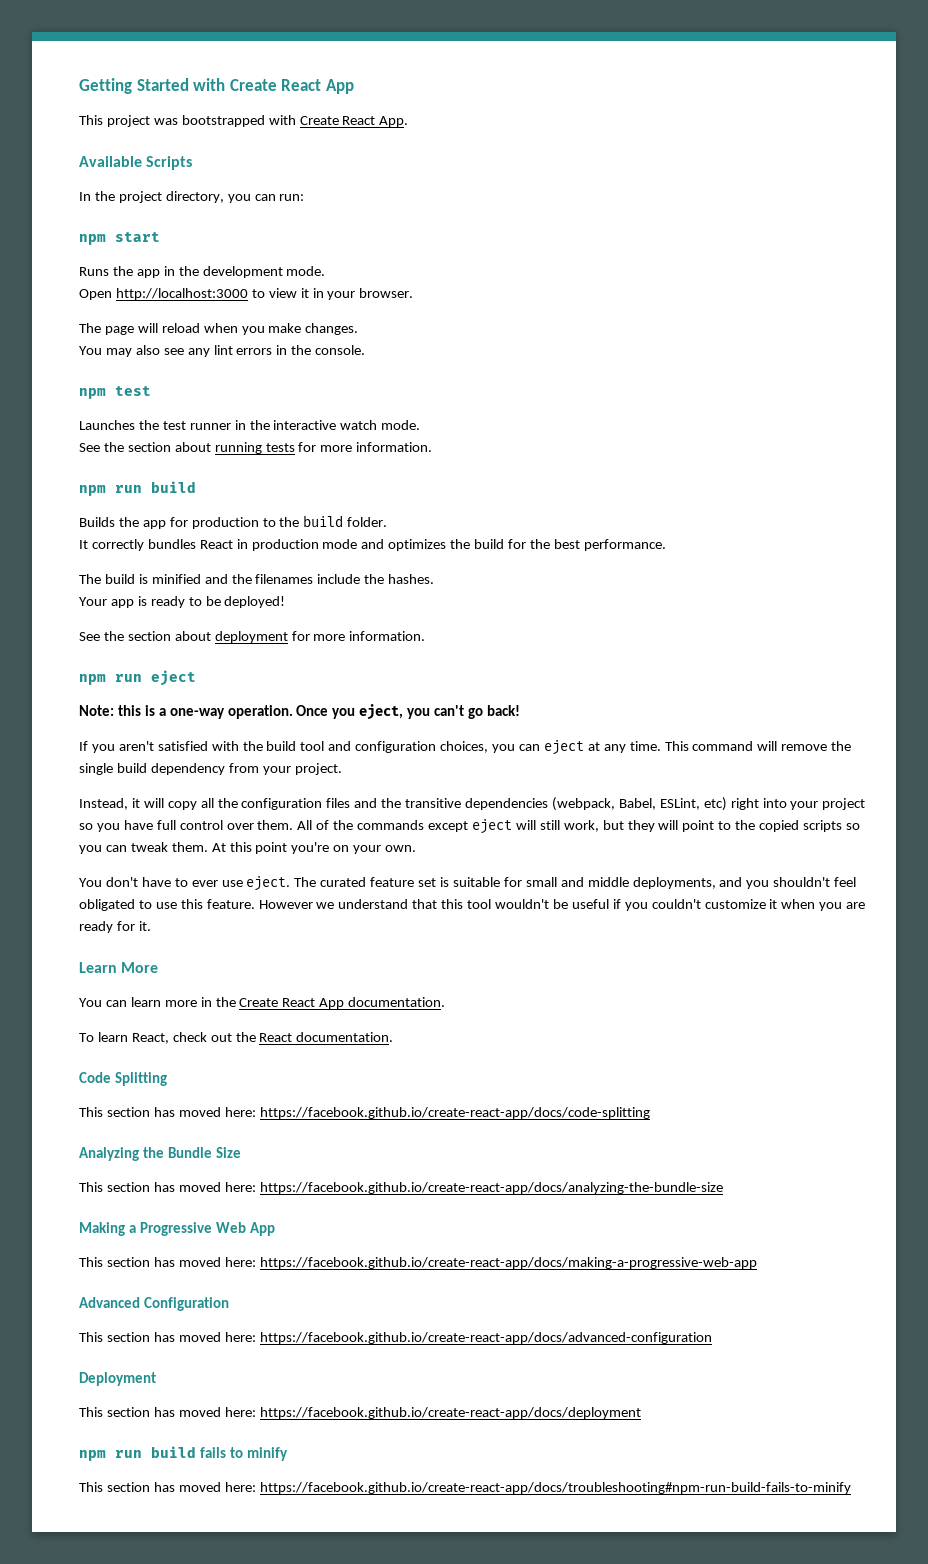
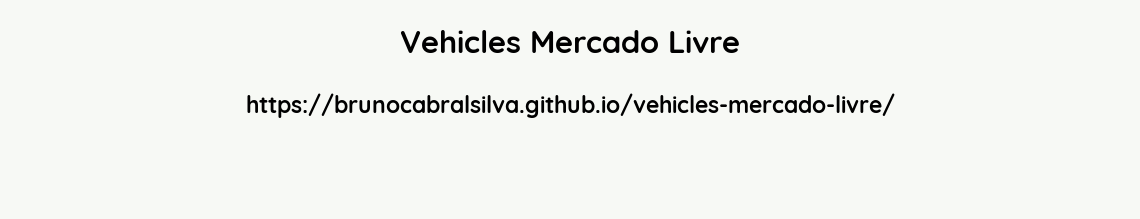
[79,78,354,94] [79,115,409,127] [79,156,193,170] [79,191,305,203] [79,232,160,245] [79,266,326,278] [79,288,414,300] [79,323,359,335] [79,345,366,357] [79,386,151,399] [79,420,421,430] [79,442,433,454] [79,481,196,496] [79,515,388,529] [79,539,666,551] [79,574,435,584] [79,596,286,608] [79,631,426,643] [79,670,196,686] [79,704,520,720] [79,740,852,755] [79,763,342,775] [79,797,866,811] [79,819,860,834] [79,842,417,854] [79,876,857,891] [79,899,866,911] [79,921,151,933] [79,962,159,973] [79,997,446,1009] [79,1032,394,1044] [79,1072,168,1086] [79,1107,650,1119] [79,1147,242,1161] [79,1182,723,1194] [79,1222,276,1236] [79,1257,757,1269] [79,1297,230,1311] [79,1332,712,1344] [79,1372,156,1386] [79,1407,641,1419] [79,1446,289,1461] [79,1482,851,1494] Getting Started with Create React App // This project was bootstrapped with Create React App. // Available Scripts // In the project directory, you can run: // npm start // Runs the app in the development mode. // Open http://localhost:3000 to view it in your browser. // The page will reload when you make changes. // You may also see any lint errors in the console. // npm test // Launches the test runner in the interactive watch mode. // See the section about running tests for more information. // npm run build // Builds the app for production to the build folder. // It correctly bundles React in production mode and optimizes the build for the best performance. // The build is minified and the filenames include the hashes. // Your app is ready to be deployed! // See the section about deployment for more information. // npm run eject // Note: this is a one-way operation. Once you eject, you can't go back! // If you aren't satisfied with the build tool and configuration choices, you can eject at any time. This command will remove the single build dependency from your project. // Instead, it will copy all the configuration files and the transitive dependencies (webpack, Babel, ESLint, etc) right into your project so you have full control over them. All of the commands except eject will still work, but they will point to the copied scripts so you can tweak them. At this point you're on your own. // You don't have to ever use eject. The curated feature set is suitable for small and middle deployments, and you shouldn't feel obligated to use this feature. However we understand that this tool wouldn't be useful if you couldn't customize it when you are ready for it. // Learn More // You can learn more in the Create React App documentation. // To learn React, check out the React documentation. // Code Splitting // This section has moved here: https://facebook.github.io/create-react-app/docs/code-splitting // Analyzing the Bundle Size // This section has moved here: https://facebook.github.io/create-react-app/docs/analyzing-the-bundle-size // Making a Progressive Web App // This section has moved here: https://facebook.github.io/create-react-app/docs/making-a-progressive-web-app // Advanced Configuration // This section has moved here: https://facebook.github.io/create-react-app/docs/advanced-configuration // Deployment // This section has moved here: https://facebook.github.io/create-react-app/docs/deployment // npm run build fails to minify // This section has moved here: https://facebook.github.io/create-react-app/docs/troubleshooting#npm-run-build-fails-to-minify -> [400,30,740,53] [245,93,895,118] Vehicles Mercado Livre // https://brunocabralsilva.github.io/vehicles-mercado-livre/

